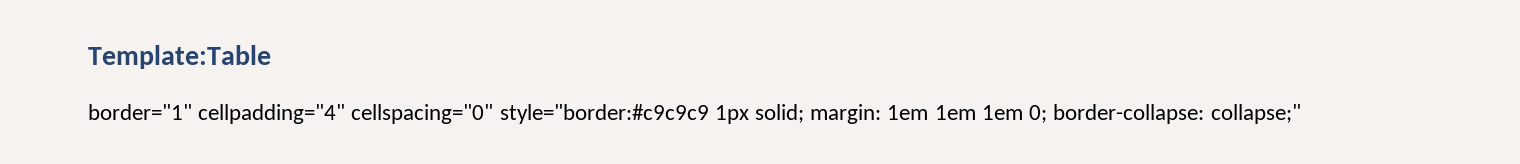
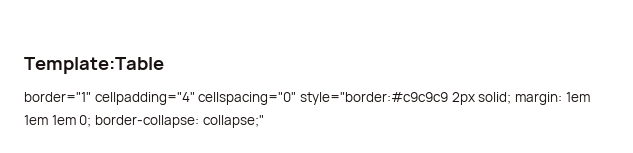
[714,105,749,124] 1px -> [451,92,475,105] 2px

